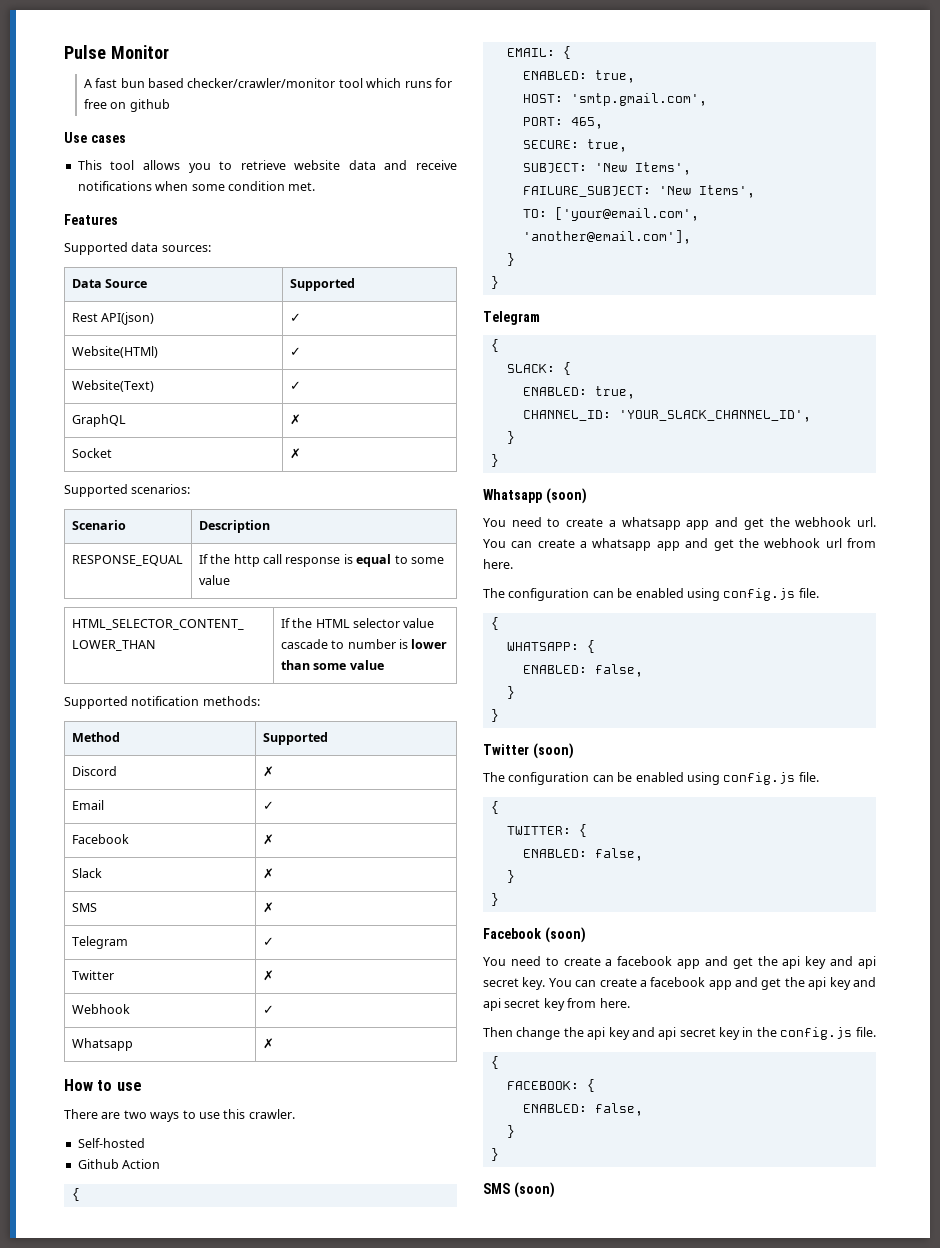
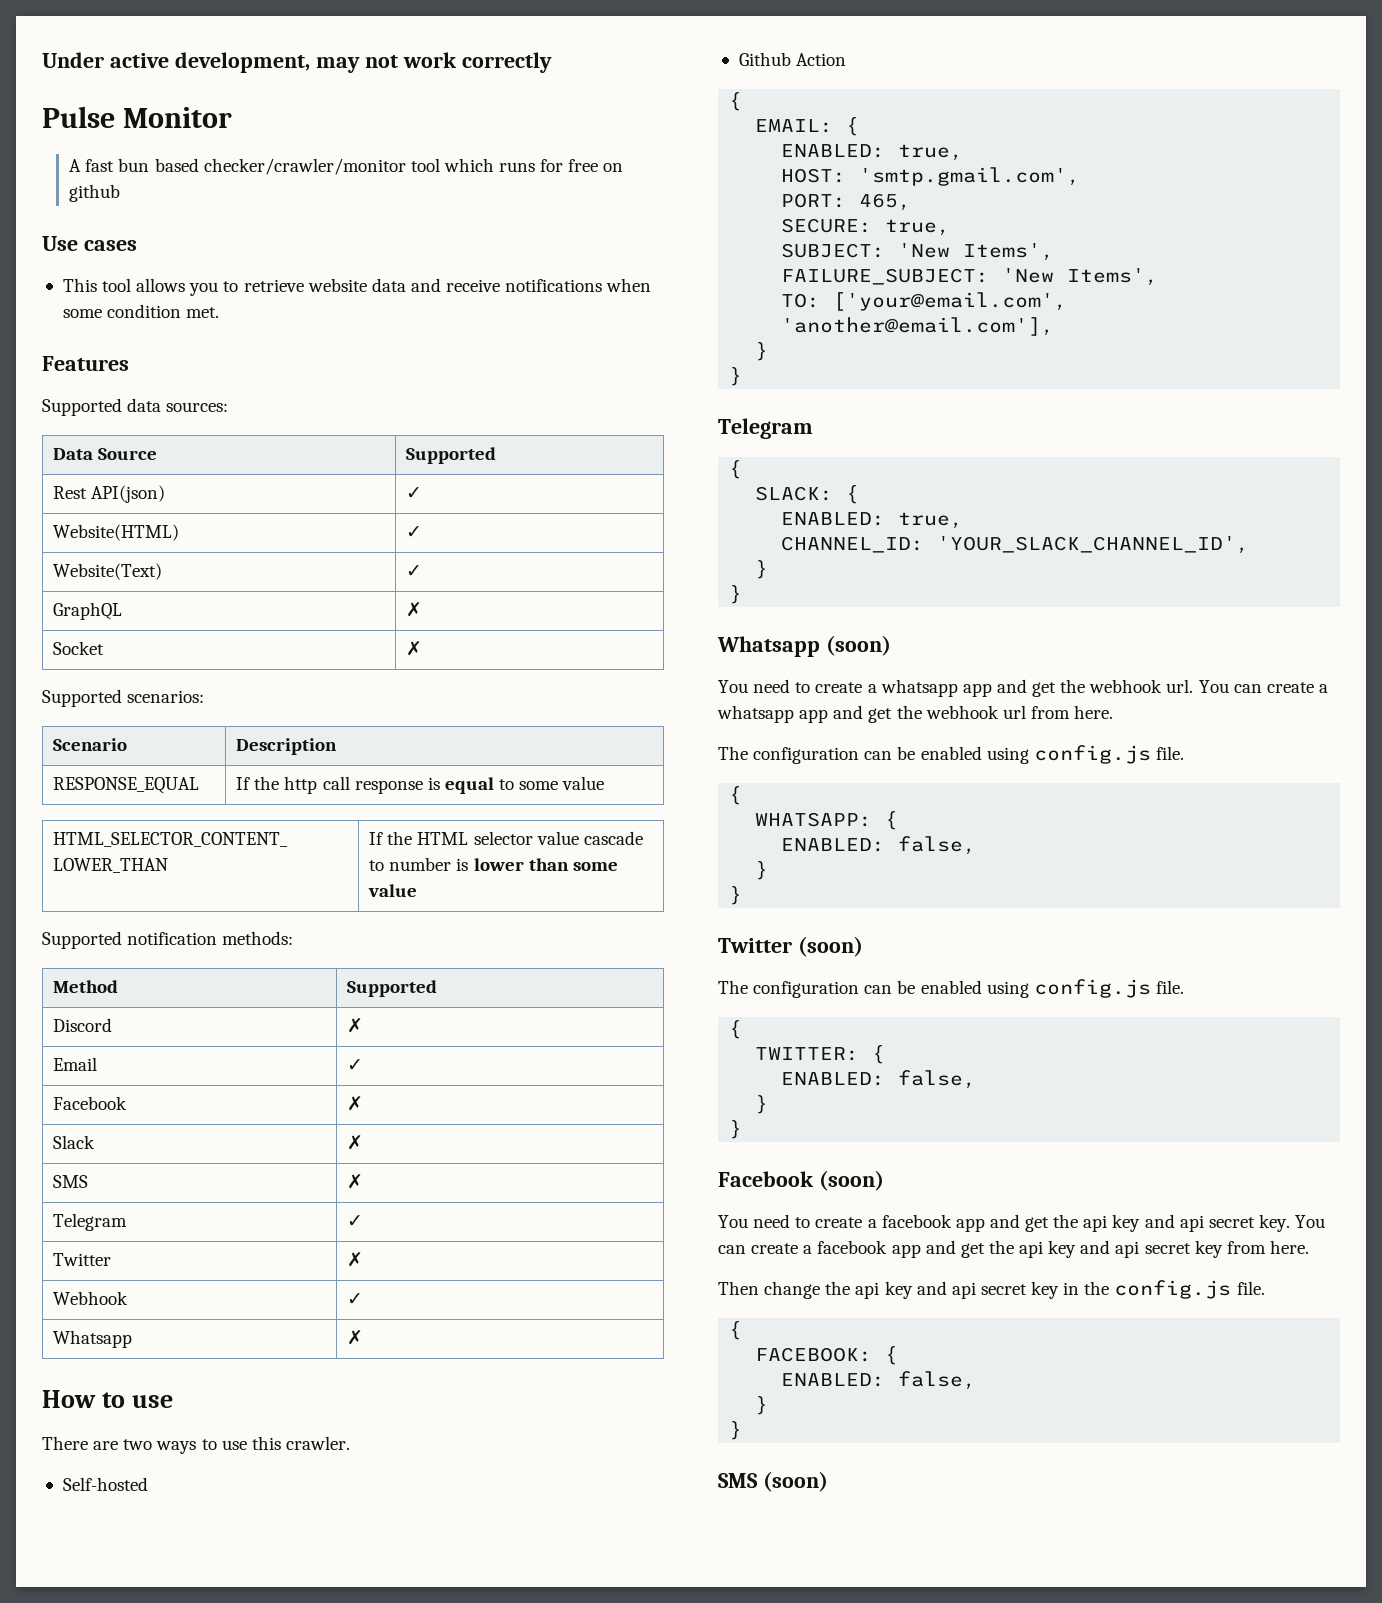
(64, 52) none -> [42,52,552,73] Under active development, may not work correctly //
[71,346,158,358] Website(HTMl) -> [53,524,180,541] Website(HTML)

